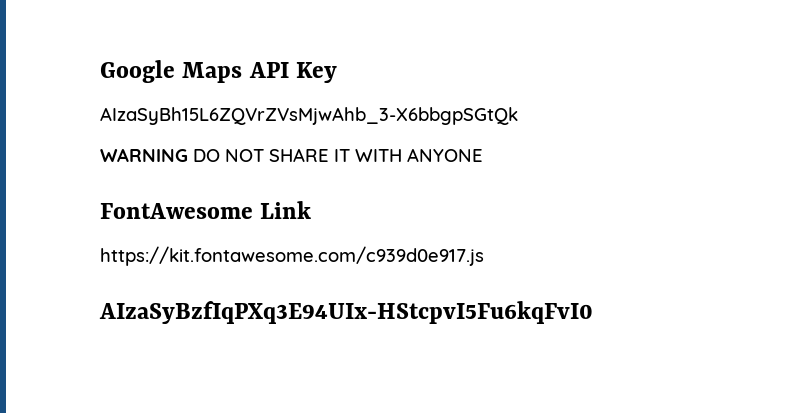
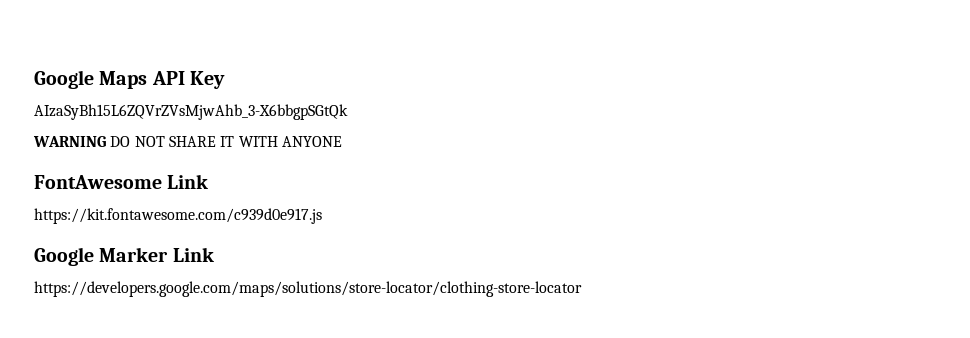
[99,301,593,324] AIzaSyBzfIqPXq3E94UIx-HStcpvI5Fu6kqFvI0 -> [34,247,214,266] [34,281,582,297] Google Marker Link // https://developers.google.com/maps/solutions/store-locator/clothing-store-locator

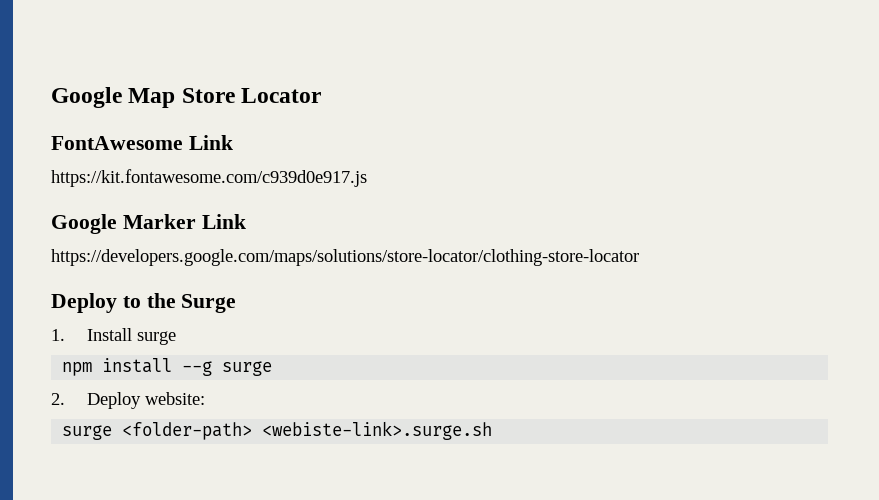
[34,70,226,89] [34,104,348,120] [33,136,342,147] Google Maps API Key // AIzaSyBh15L6ZQVrZVsMjwAhb_3-X6bbgpSGtQk // WARNING DO NOT SHARE IT WITH ANYONE -> [51,87,322,108] Google Map Store Locator
(582, 289) none -> [51,293,237,313] [51,328,177,345] [62,358,273,376] [51,392,206,409] [62,421,493,440] // Deploy to the Surge // 1. Install surge // npm install --g surge // 2. Deploy website: // surge <folder-path> <webiste-link>.surge.sh

